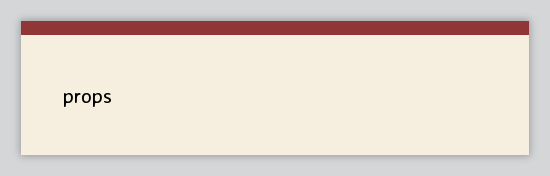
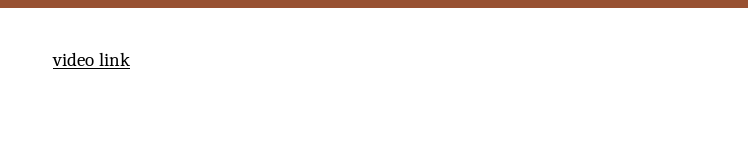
[63,93,112,107] props -> [52,52,132,66] video link

